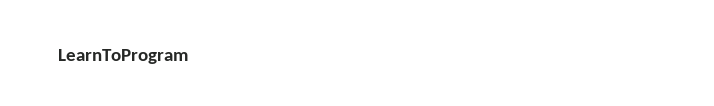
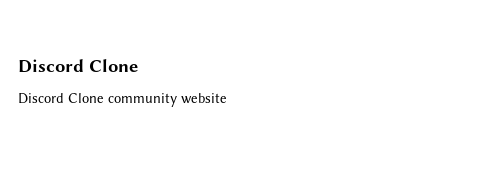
[58,49,188,64] LearnToProgram -> [18,59,138,73] [18,93,227,107] Discord Clone // Discord Clone community website

